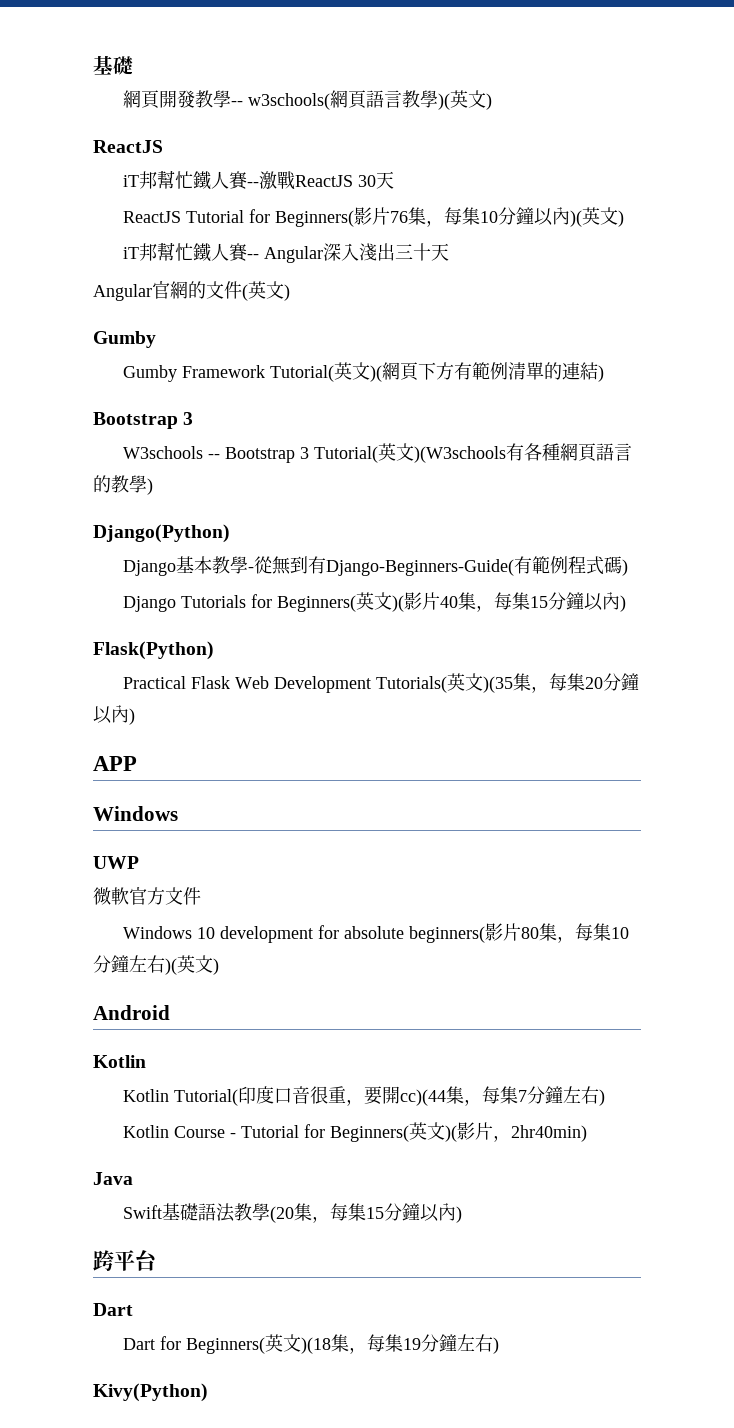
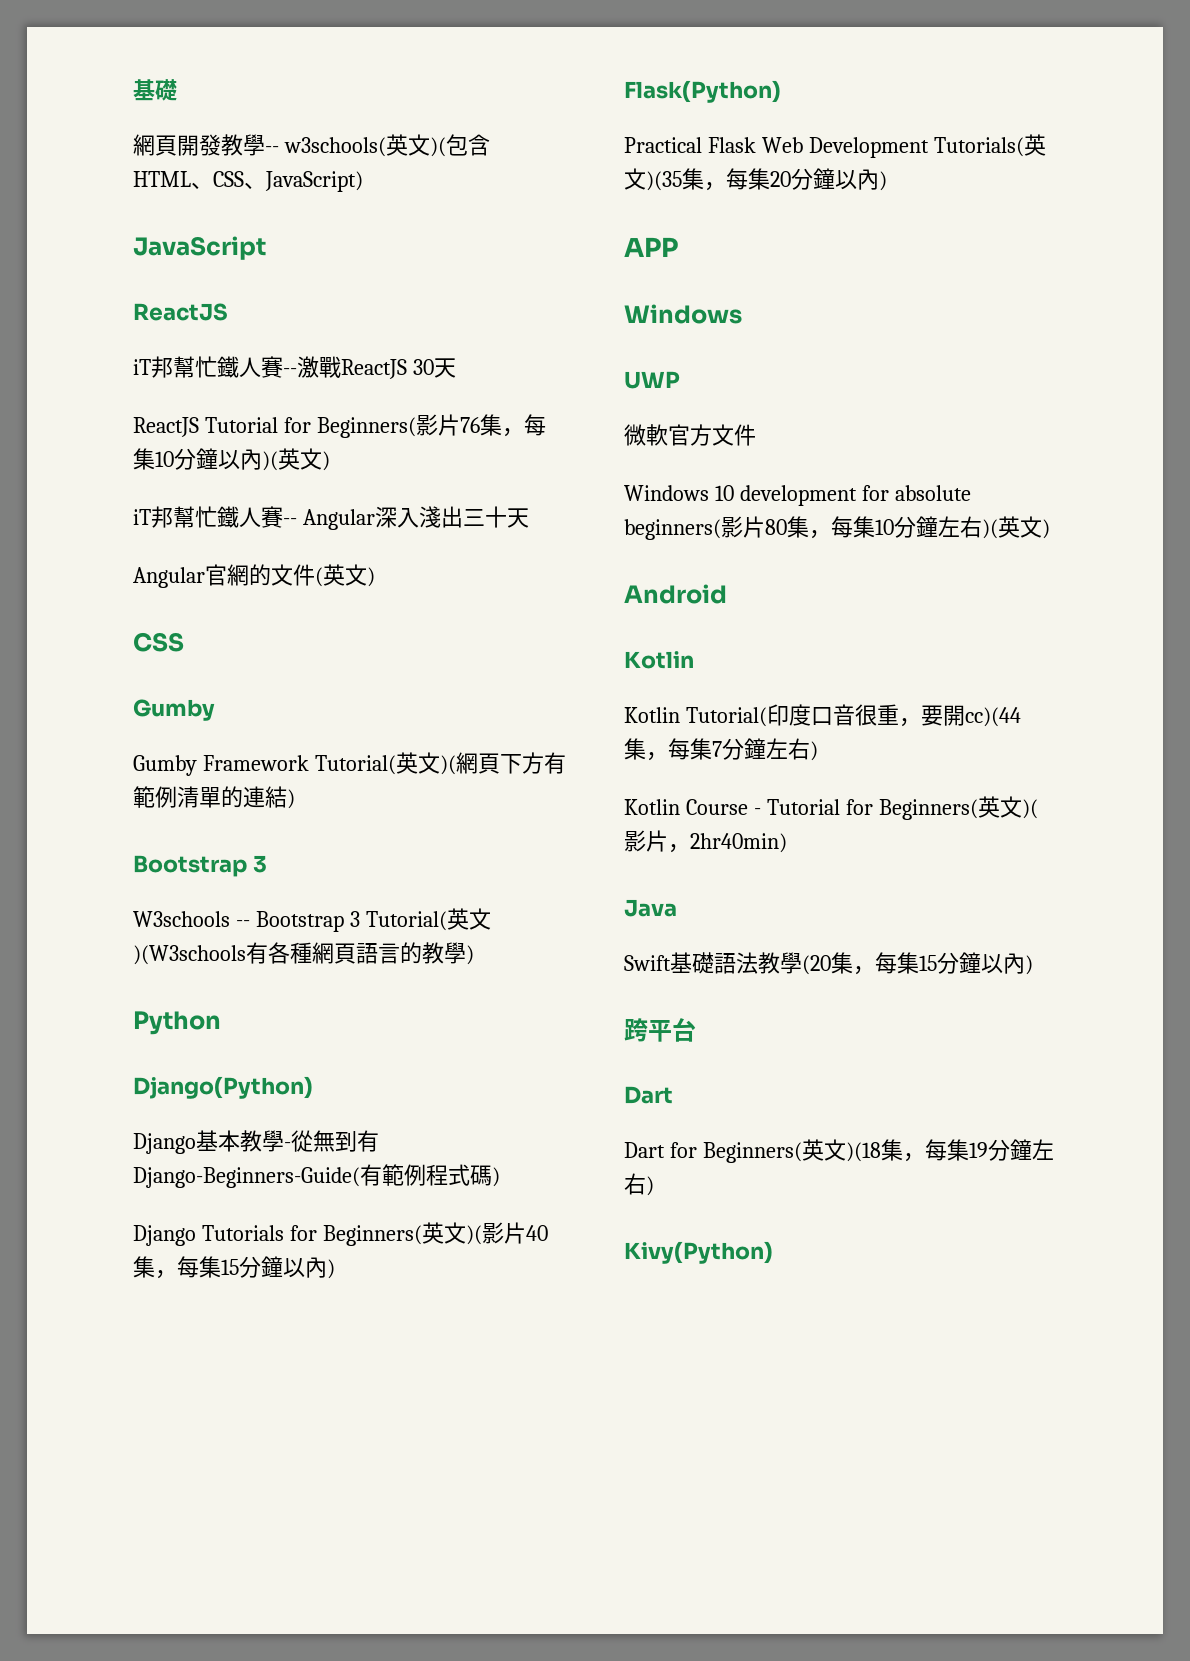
[329,90,492,110] 網頁語言教學)(英文) -> [385,134,490,157] [133,171,363,192] [133,236,266,260] 英文)(包含HTML、CSS、JavaScript) // JavaScript
(290, 292) none -> [133,632,184,652] // CSS
(153, 486) none -> [133,1011,221,1035] // Python

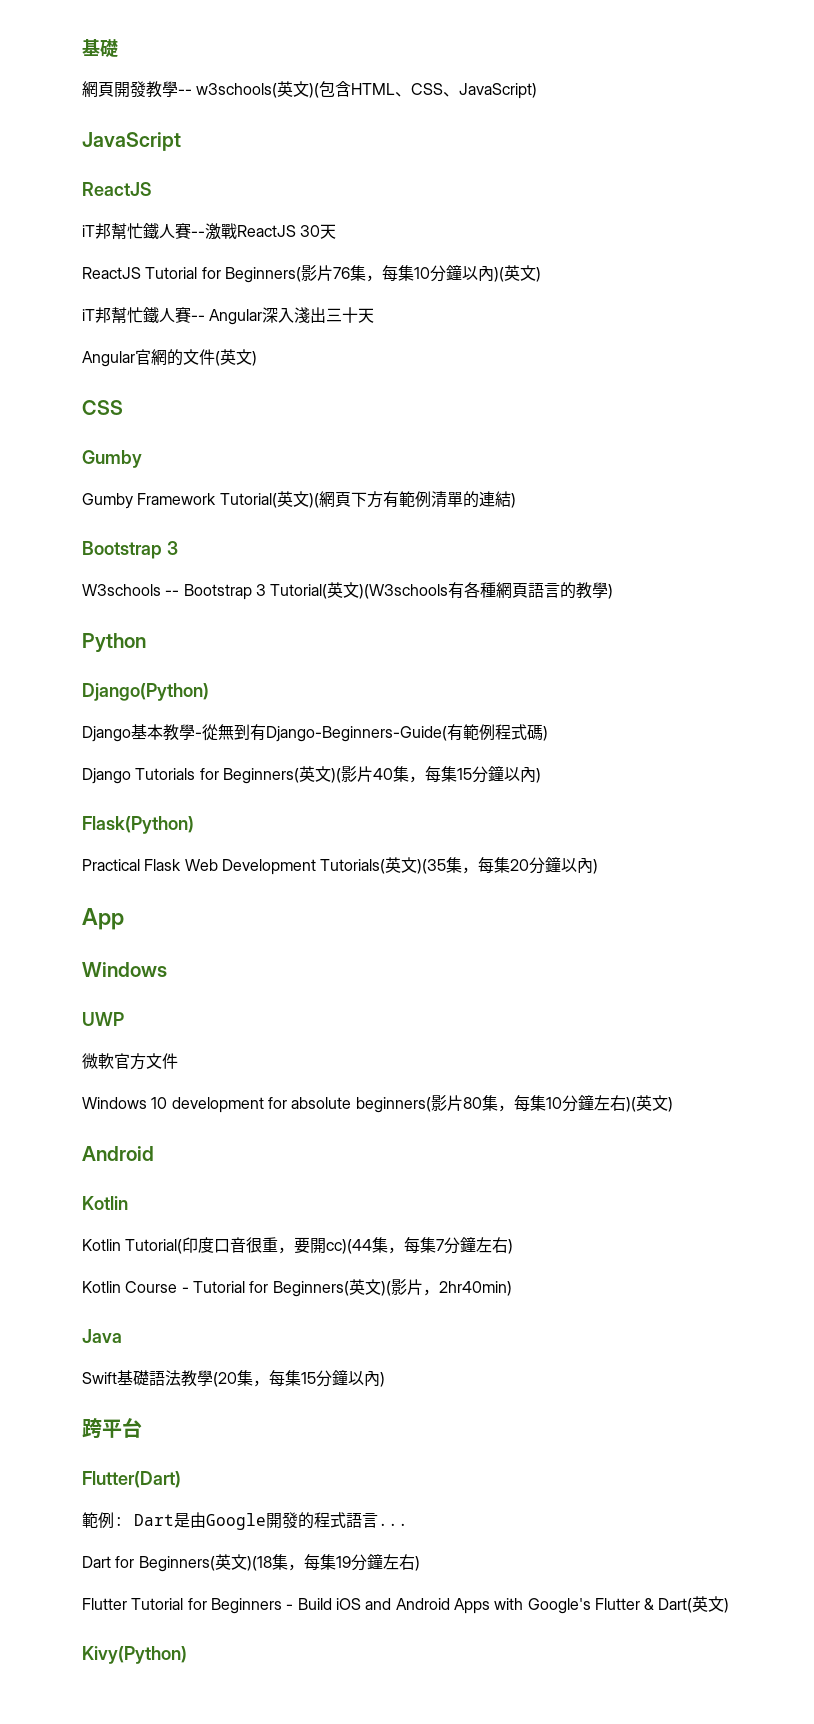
[624,237,678,257] APP -> [82,908,124,930] App
[624,1086,673,1104] Dart -> [82,1471,181,1488] [82,1512,408,1530] Flutter(Dart) // 範例: Dart是由Google開發的程式語言...
(654, 1186) none -> [82,1596,730,1614] // Flutter Tutorial for Beginners - Build iOS and Android Apps with Google's Flutter & Dart(英文)

